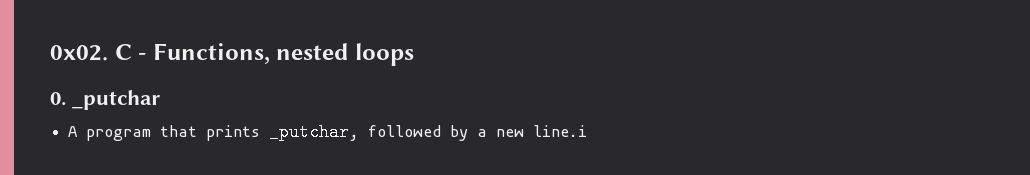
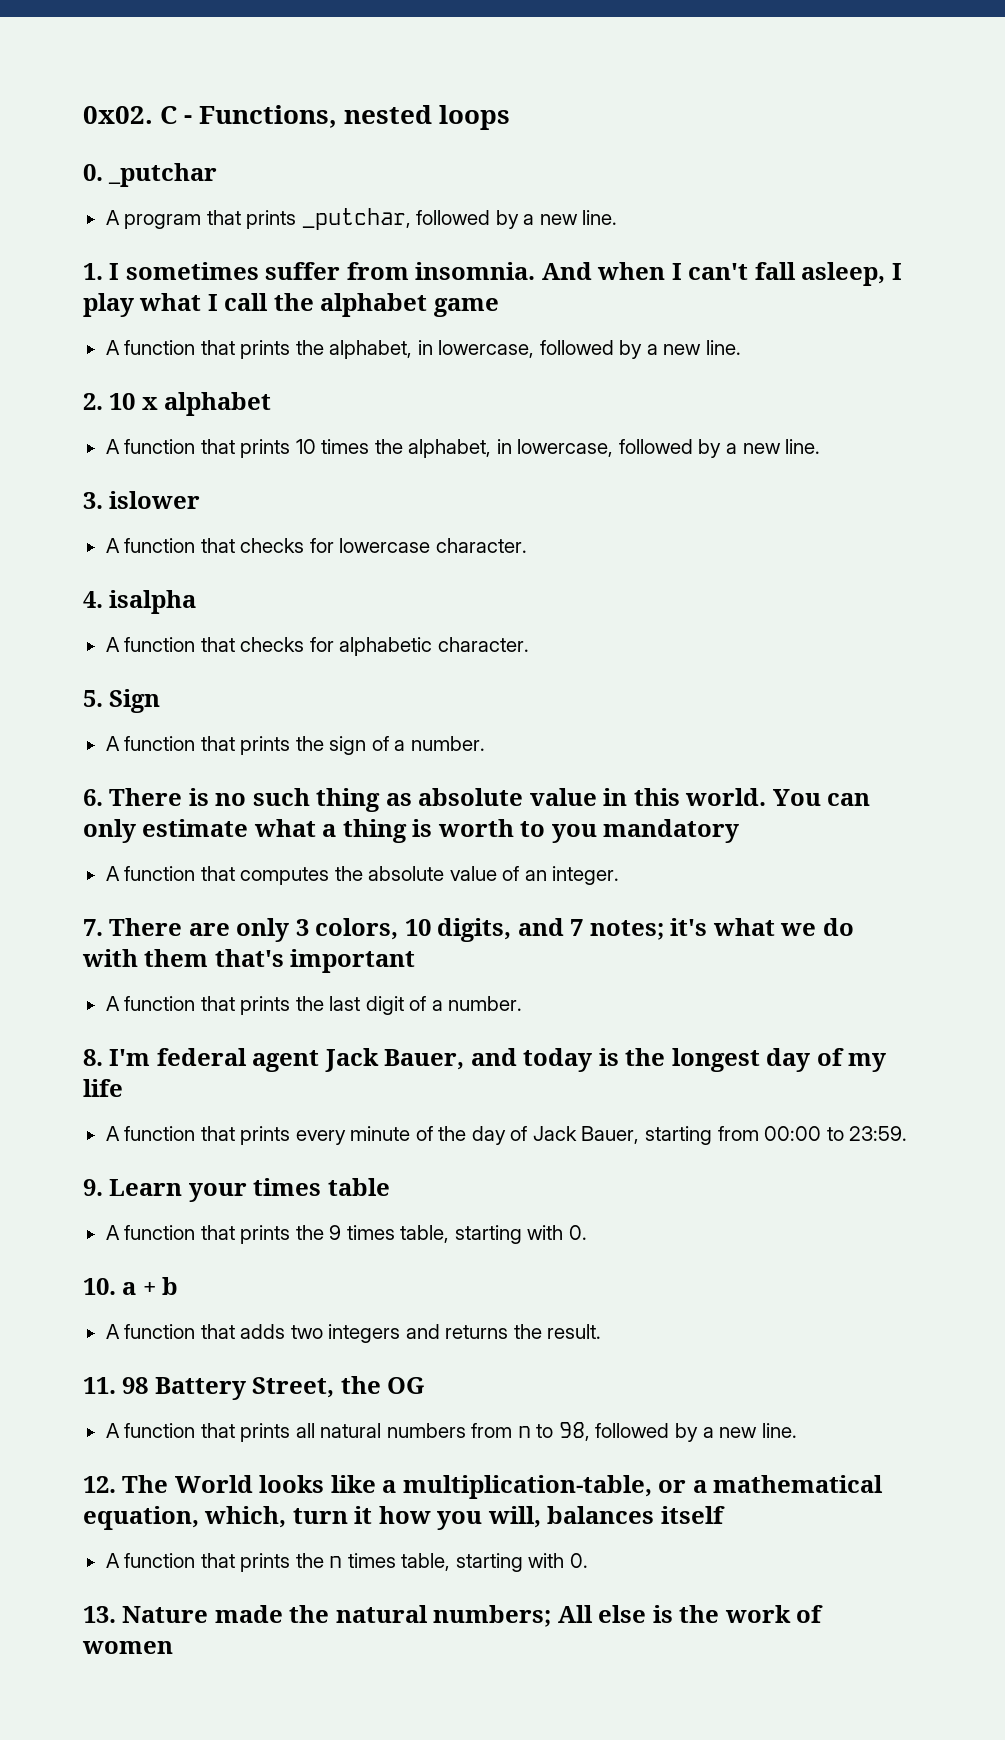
[533,125,588,137] line.i -> [582,210,618,225] [83,262,902,286] [83,293,499,317] [105,340,741,359] [83,392,272,416] [105,439,821,458] [83,491,201,509] [105,538,527,553] [83,590,197,614] [105,637,529,656] [83,689,161,713] [105,736,485,755] [83,788,871,812] [83,819,740,843] [105,866,620,885] [83,918,854,942] [82,949,416,973] [105,996,523,1015] [83,1048,887,1072] [83,1079,123,1097] [105,1126,908,1145] [83,1178,390,1202] [105,1225,587,1244] [83,1277,179,1295] [105,1324,602,1343] [83,1376,425,1400] [105,1422,797,1442] [83,1475,884,1499] [83,1506,725,1530] [105,1553,588,1572] [83,1605,824,1627] [82,1641,173,1654] line. // 1. I sometimes suffer from insomnia. And when I can't fall asleep, I play what I call the alphabet game // A function that prints the alphabet, in lowercase, followed by a new line. // 2. 10 x alphabet // A function that prints 10 times the alphabet, in lowercase, followed by a new line. // 3. islower // A function that checks for lowercase character. // 4. isalpha // A function that checks for alphabetic character. // 5. Sign // A function that prints the sign of a number. // 6. There is no such thing as absolute value in this world. You can only estimate what a thing is worth to you mandatory // A function that computes the absolute value of an integer. // 7. There are only 3 colors, 10 digits, and 7 notes; it's what we do with them that's important // A function that prints the last digit of a number. // 8. I'm federal agent Jack Bauer, and today is the longest day of my life // A function that prints every minute of the day of Jack Bauer, starting from 00:00 to 23:59. // 9. Learn your times table // A function that prints the 9 times table, starting with 0. // 10. a + b // A function that adds two integers and returns the result. // 11. 98 Battery Street, the OG // A function that prints all natural numbers from n to 98, followed by a new line. // 12. The World looks like a multiplication-table, or a mathematical equation, which, turn it how you will, balances itself // A function that prints the n times table, starting with 0. // 13. Nature made the natural numbers; All else is the work of women

